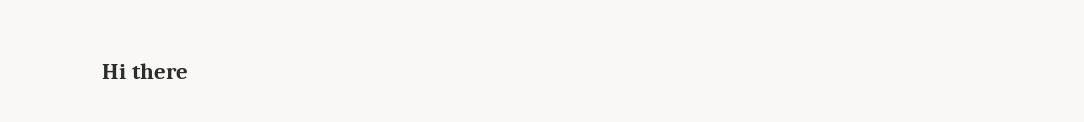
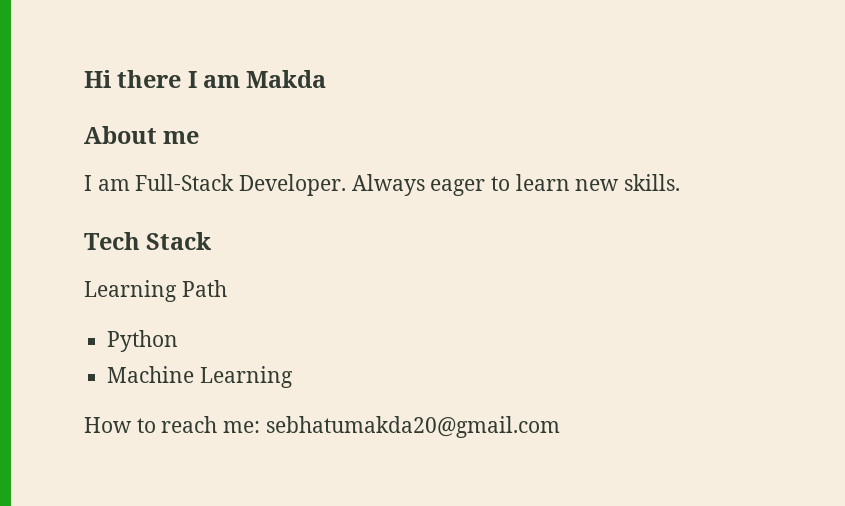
(189, 71) none -> [187,70,327,88] [84,126,200,144] [84,174,681,196] [84,232,212,250] [84,280,227,302] [107,330,179,352] [107,366,293,388] [84,416,560,438] I am Makda // About me // I am Full-Stack Developer. Always eager to learn new skills. // Tech Stack // Learning Path // Python // Machine Learning // How to reach me: sebhatumakda20@gmail.com

